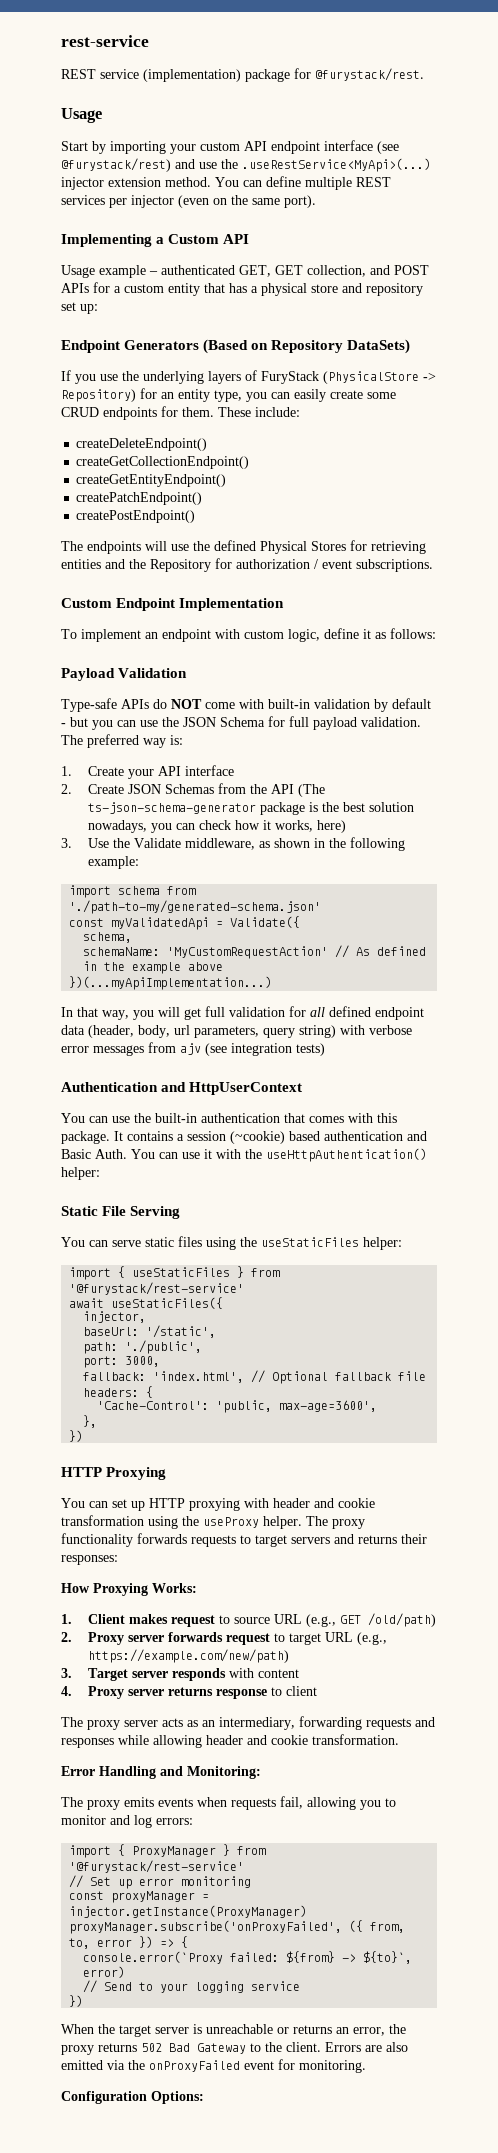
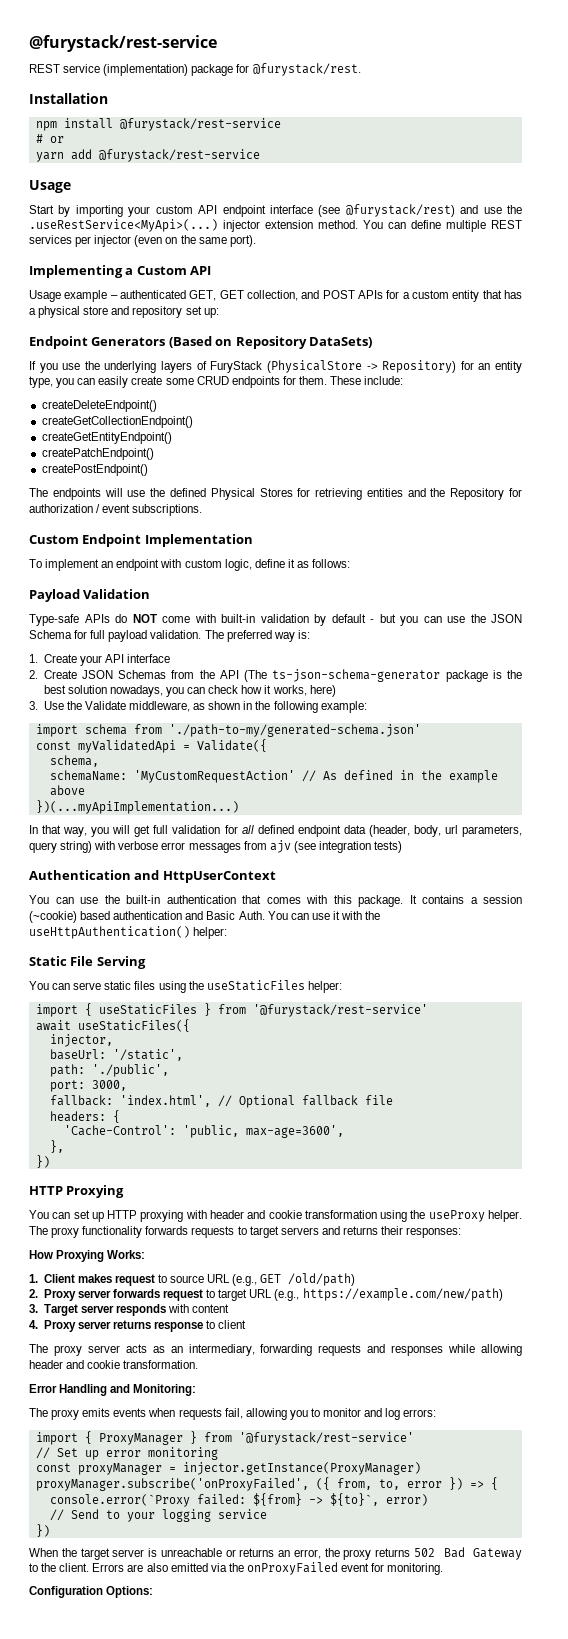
[61,35,149,47] rest-service -> [29,35,217,52] @furystack/rest-service
(424, 74) none -> [29,93,108,104] [35,118,281,131] [35,134,64,143] [35,149,260,162] // Installation // npm install @furystack/rest-service // # or // yarn add @furystack/rest-service

